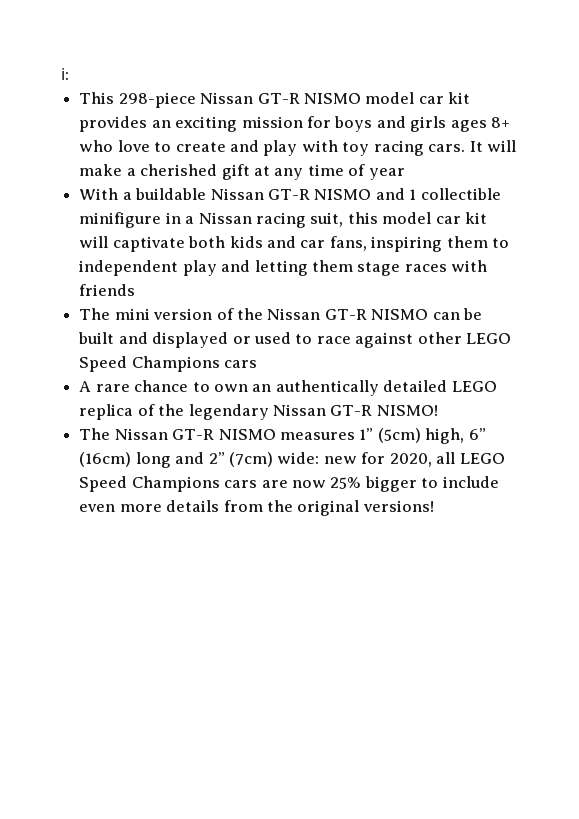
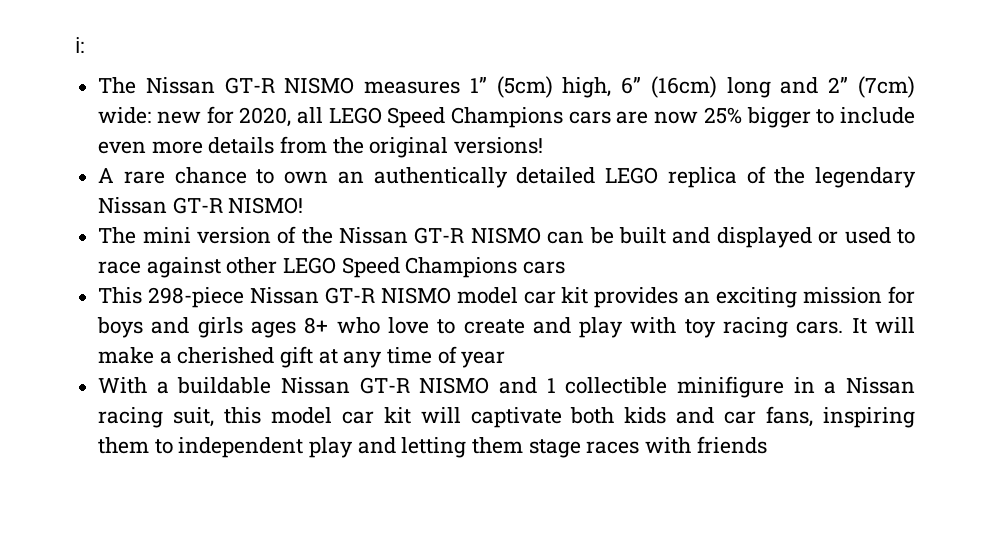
(69, 74) none -> [98,76,915,98] [98,106,915,128] [98,136,544,158] [98,166,917,188] [98,197,304,214] [98,226,915,248] [98,257,566,278] // The Nissan GT-R NISMO measures 1” (5cm) high, 6” (16cm) long and 2” (7cm) wide: new for 2020, all LEGO Speed Champions cars are now 25% bigger to include even more details from the original versions! // A rare chance to own an authentically detailed LEGO replica of the legendary Nissan GT-R NISMO! // The mini version of the Nissan GT-R NISMO can be built and displayed or used to race against other LEGO Speed Champions cars
[79,308,483,320] [78,332,512,348] [79,356,258,372] [79,380,497,396] [79,404,438,420] [79,428,486,444] [79,452,505,468] [79,476,499,492] [79,500,434,516] // The mini version of the Nissan GT-R NISMO can be built and displayed or used to race against other LEGO Speed Champions cars // A rare chance to own an authentically detailed LEGO replica of the legendary Nissan GT-R NISMO! // The Nissan GT-R NISMO measures 1” (5cm) high, 6” (16cm) long and 2” (7cm) wide: new for 2020, all LEGO Speed Champions cars are now 25% bigger to include even more details from the original versions! -> (767, 445) none

